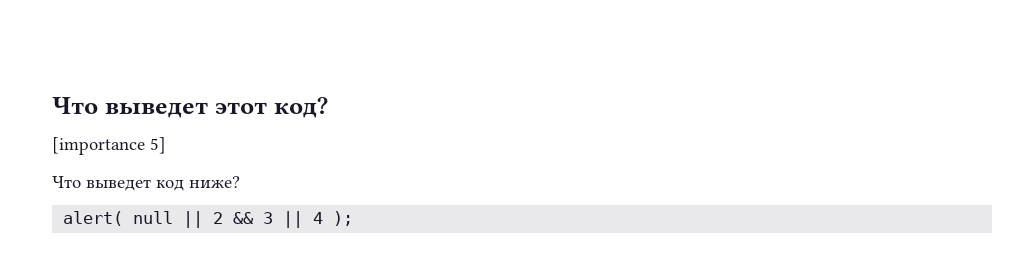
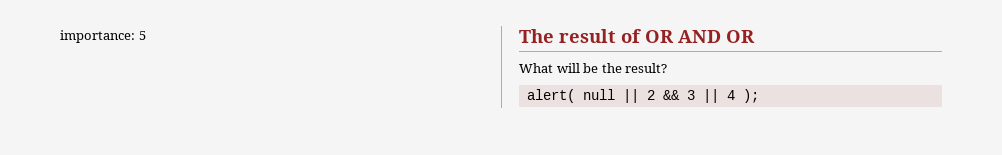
[52,97,329,118] [52,137,166,155] [52,176,240,191] Что выведет этот код? // [importance 5] // Что выведет код ниже? -> [60,30,146,43] [519,29,755,43] [519,63,668,73] importance: 5 // The result of OR AND OR // What will be the result?

